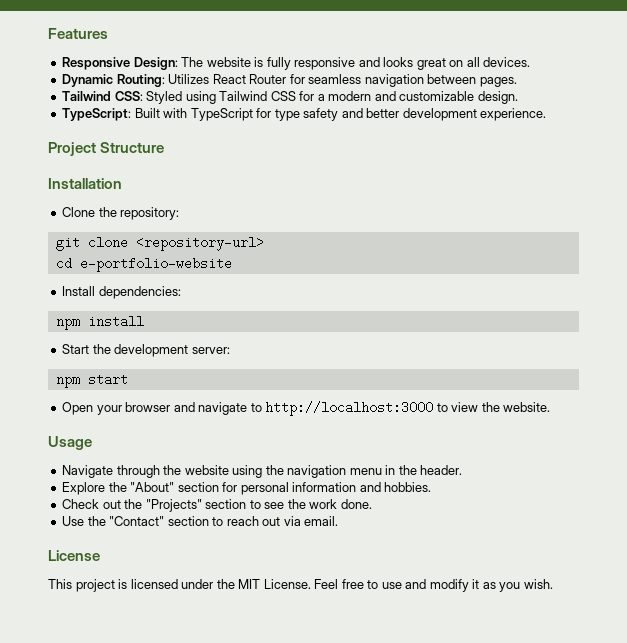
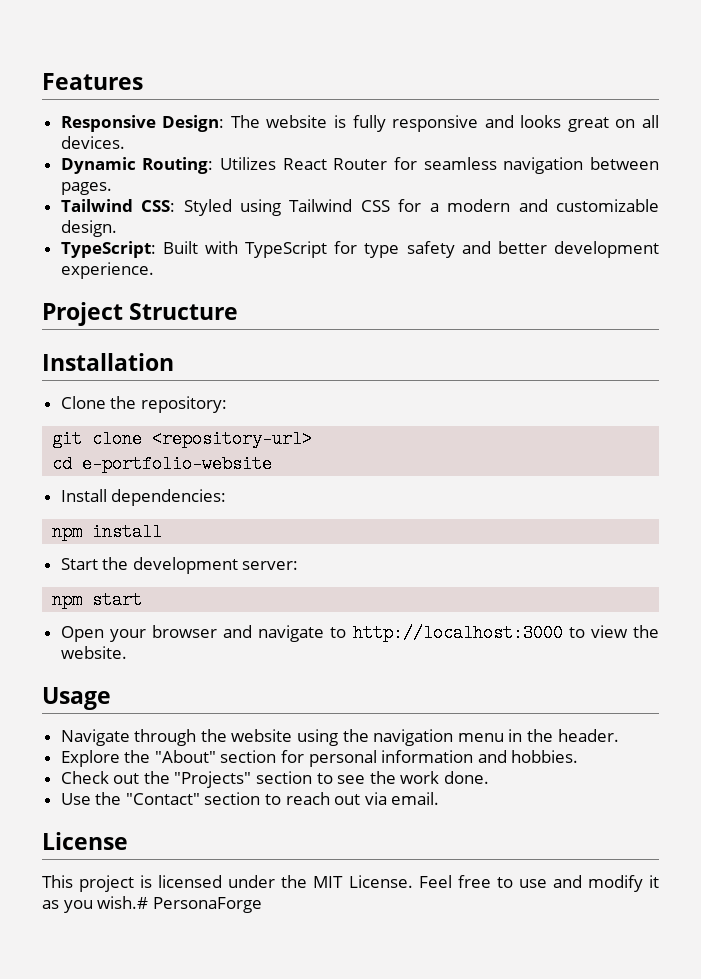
[523,579,553,589] wish. -> [97,896,262,913] wish.# PersonaForge

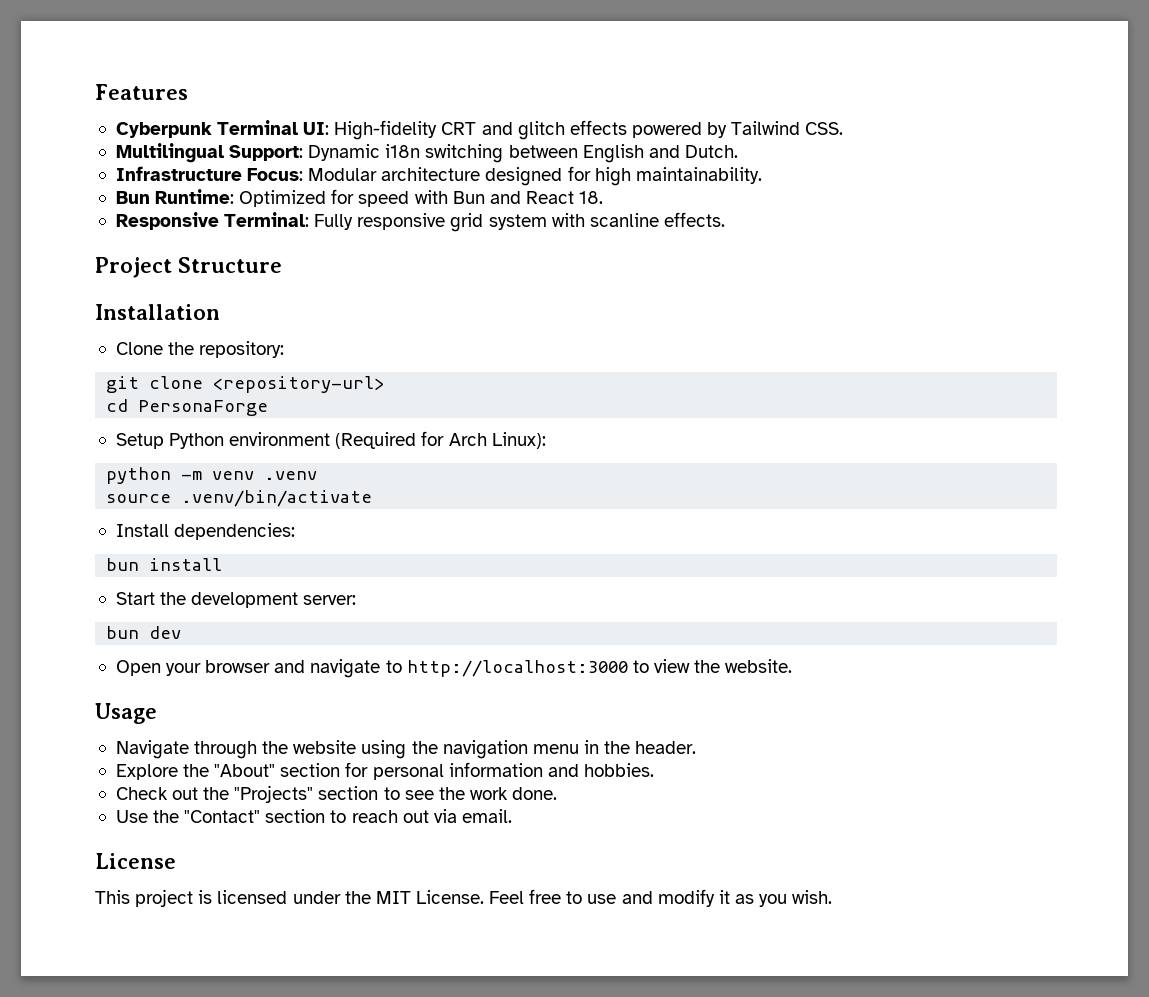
[60,115,660,132] [60,136,125,149] [60,157,659,174] [60,182,112,195] [60,199,660,216] [60,220,117,237] [60,241,659,258] [60,262,154,279] Responsive Design: The website is fully responsive and looks great on all devices. // Dynamic Routing: Utilizes React Router for seamless navigation between pages. // Tailwind CSS: Styled using Tailwind CSS for a modern and customizable design. // TypeScript: Built with TypeScript for type safety and better development experience. -> [115,120,844,140] [115,143,738,163] [115,166,762,186] [115,189,604,207] [115,212,725,232] Cyberpunk Terminal UI: High-fidelity CRT and glitch effects powered by Tailwind CSS. // Multilingual Support: Dynamic i18n switching between English and Dutch. // Infrastructure Focus: Modular architecture designed for high maintainability. // Bun Runtime: Optimized for speed with Bun and React 18. // Responsive Terminal: Fully responsive grid system with scanline effects.
[82,455,273,473] e-portfolio-website -> [138,400,269,416] [115,431,546,449] [106,467,318,484] [106,490,373,507] PersonaForge // Setup Python environment (Required for Arch Linux): // python -m venv .venv // source .venv/bin/activate
[52,523,83,541] npm -> [106,558,140,571] bun
[52,591,143,609] npm start -> [106,626,182,639] bun dev
[97,896,262,913] wish.# PersonaForge -> [792,890,833,904] wish.

